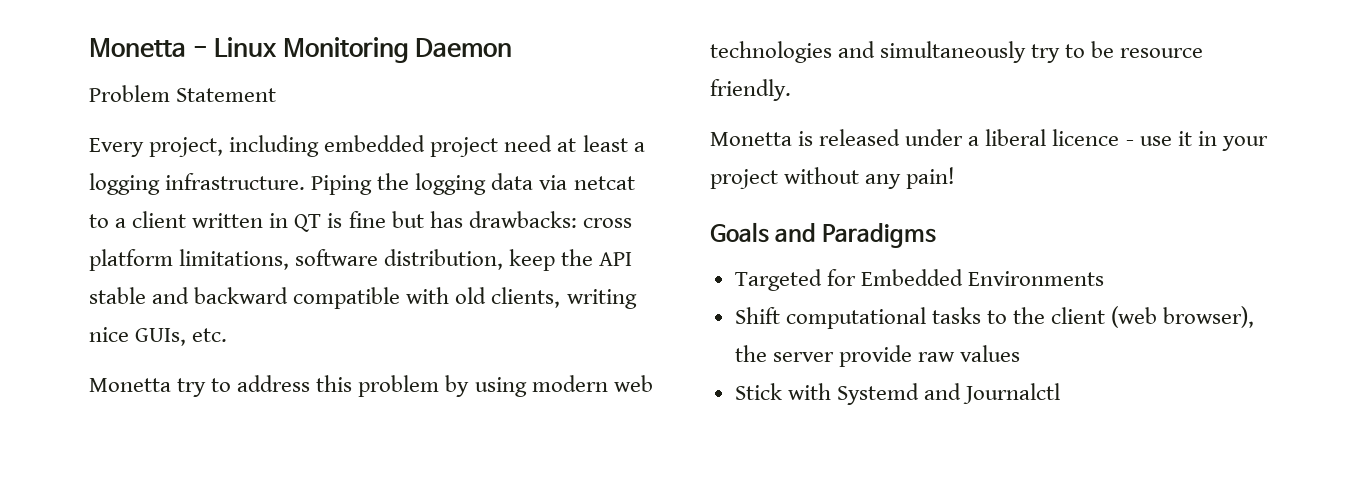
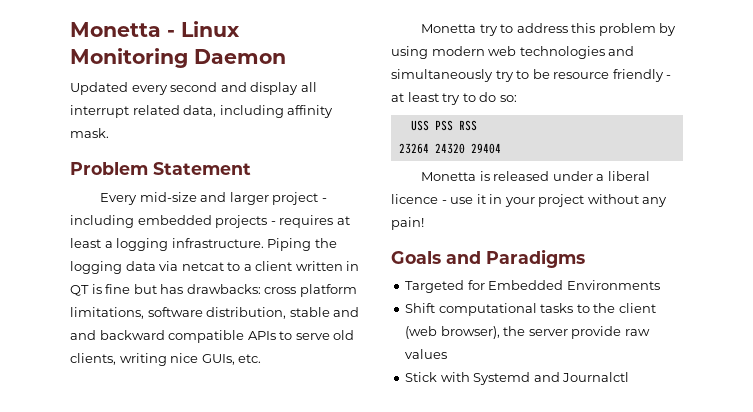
[89,85,277,102] [89,135,553,157] Problem Statement // Every project, including embedded project need -> [70,82,317,95] [70,105,334,118] [70,128,109,138] [70,162,251,175] [100,192,327,205] [70,215,334,228] Updated every second and display all interrupt related data, including affinity mask. // Problem Statement // Every mid-size and larger project - including embedded projects - requires
[509,249,633,271] keep the API -> (287, 313) none
(190, 295) none -> [70,330,96,340] and
[406,287,450,304] with -> [247,331,330,340] APIs to serve
[710,79,791,101] friendly. -> [612,69,672,82] [391,92,517,105] [410,120,477,131] [398,143,501,154] friendly - at least try to do so: // USS PSS RSS // 23264 24320 29404

